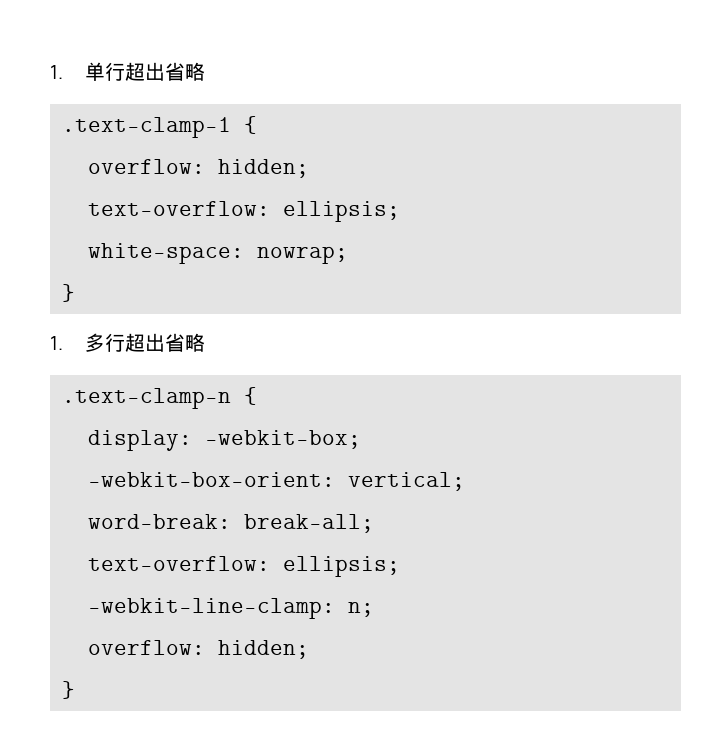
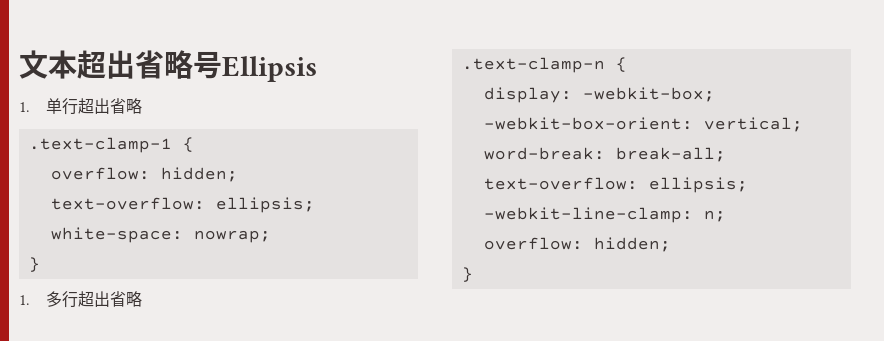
(50, 72) none -> [19,50,317,82] 文本超出省略号Ellipsis //

